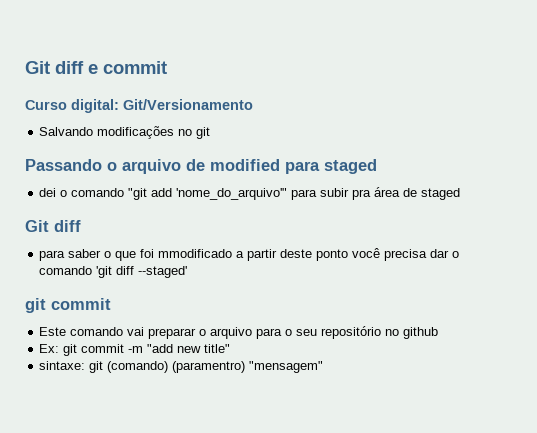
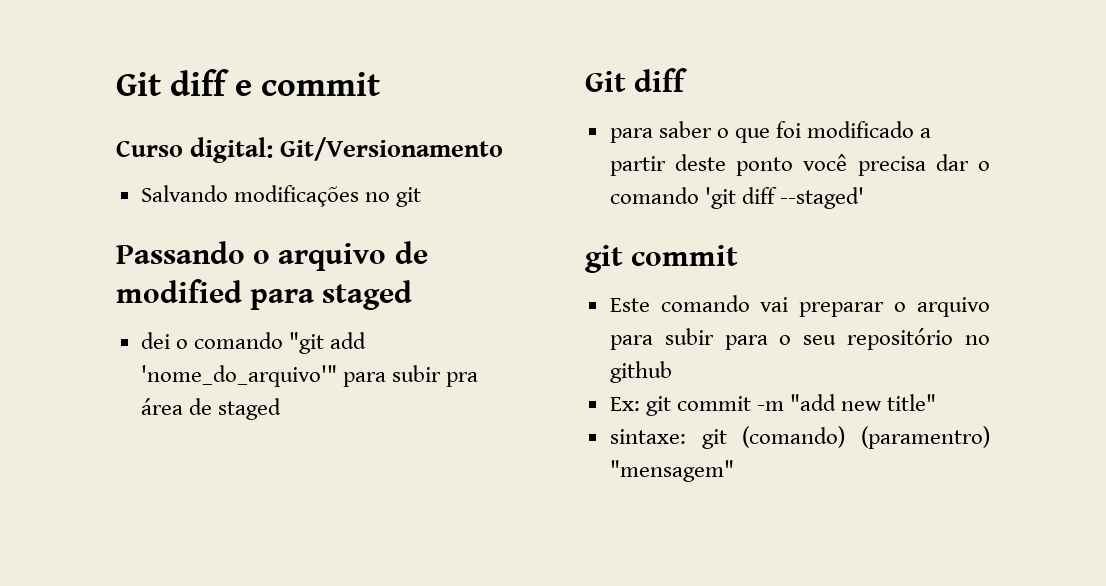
[158,249,233,258] mmodificado -> [807,121,915,138] modificado
(283, 333) none -> [664,328,768,350] subir para

